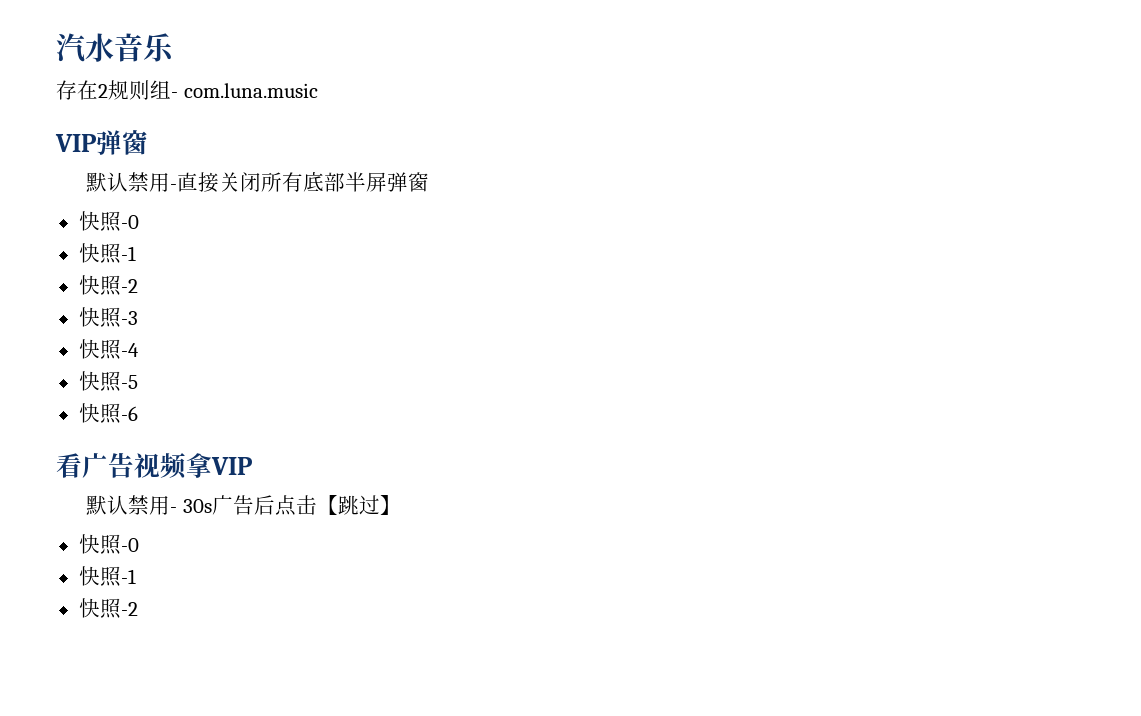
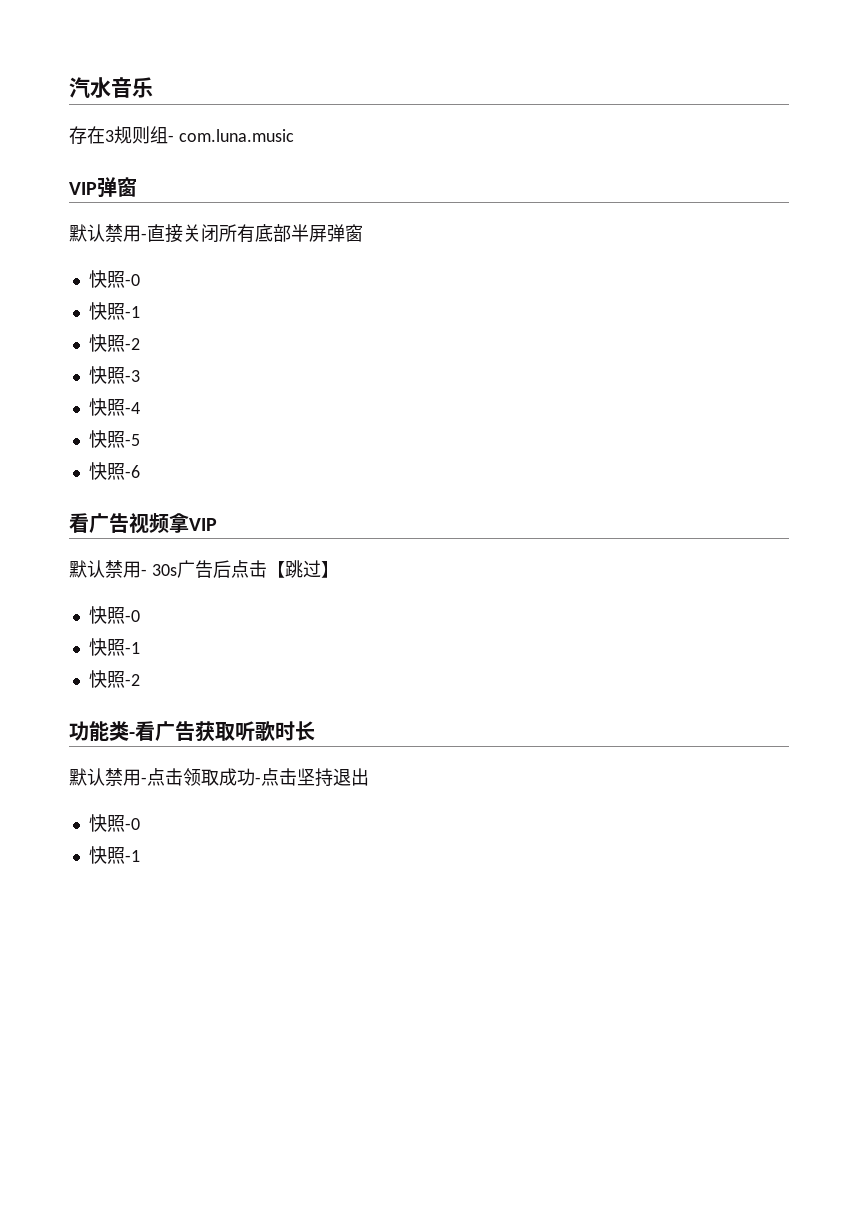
[98,84,108,98] 2 -> [105,130,114,142] 3
(138, 609) none -> [69,721,315,742] [69,768,369,787] [88,814,140,832] [88,846,140,864] // 功能类-看广告获取听歌时长 // 默认禁用-点击领取成功-点击坚持退出 // 快照-0 // 快照-1

